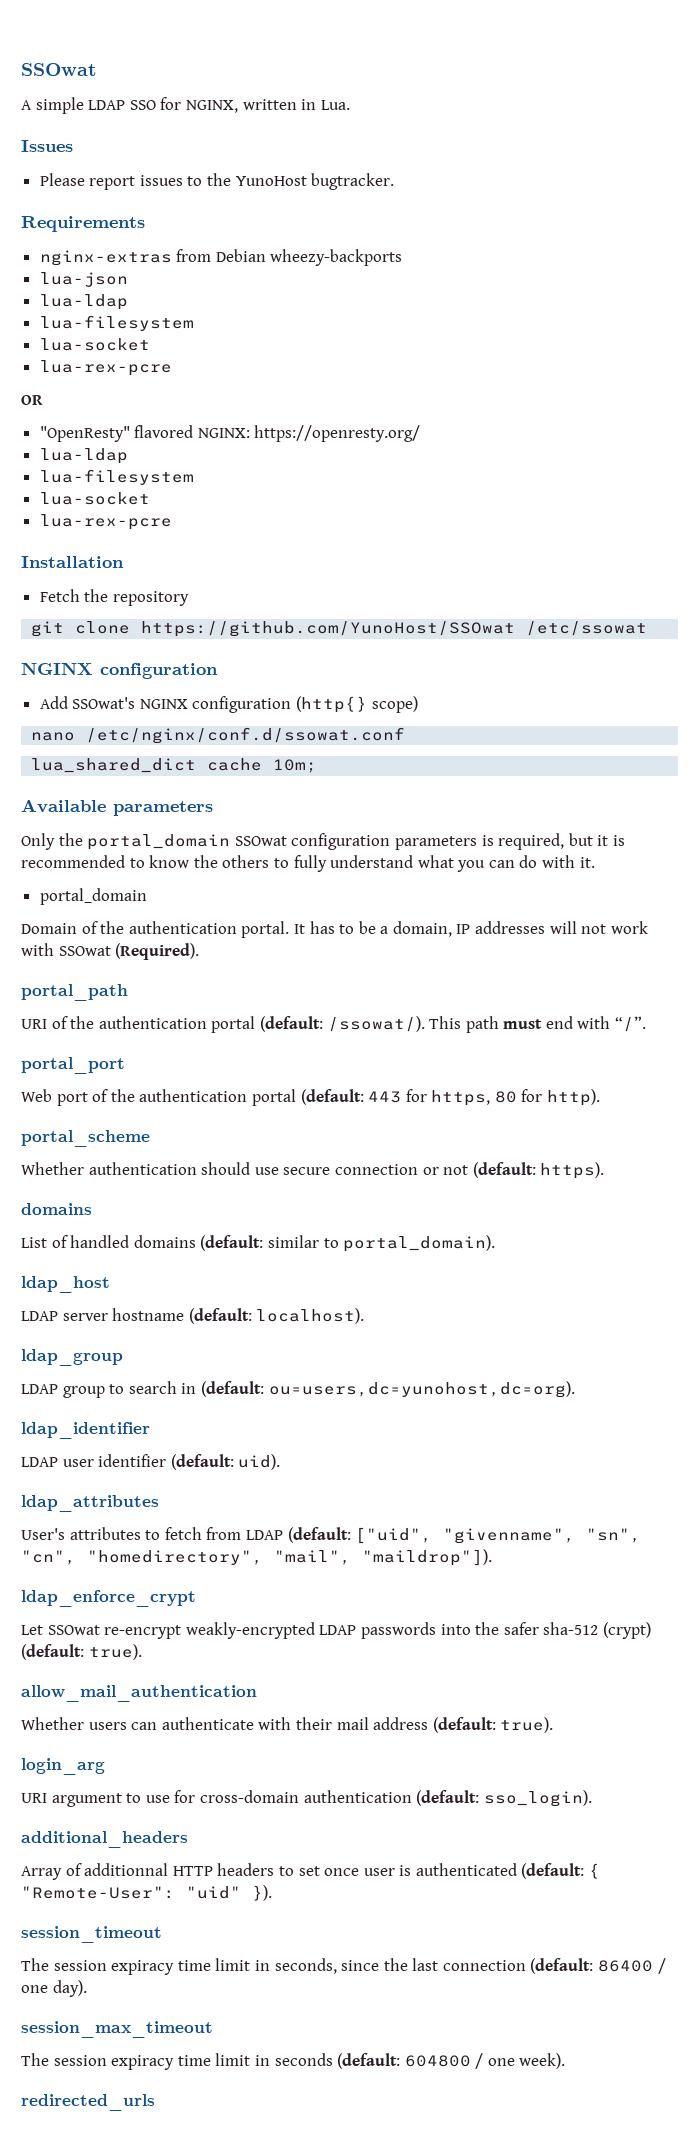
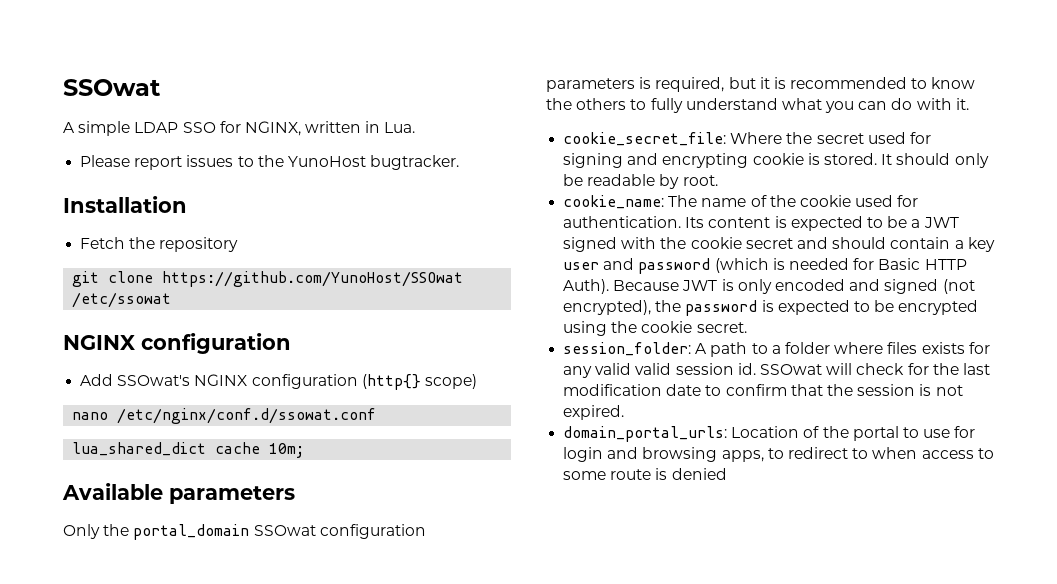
[21,140,73,152] // Issues -> (416, 127) none
[21,216,145,232] [39,249,403,266] [39,272,128,287] [39,294,128,310] [39,315,194,331] [39,338,150,351] [39,360,172,376] [21,395,43,405] [39,425,421,442] [39,448,128,464] [39,469,194,485] [39,492,150,505] [39,514,172,530] // Requirements // nginx-extras from Debian wheezy-backports // lua-json // lua-ldap // lua-filesystem // lua-socket // lua-rex-pcre // OR // "OpenResty" flavored NGINX: https://openresty.org/ // lua-ldap // lua-filesystem // lua-socket // lua-rex-pcre -> (460, 162) none
[39,888,147,905] [21,921,648,938] [21,943,200,960] [21,984,128,1001] [21,1016,647,1033] [21,1057,125,1074] [21,1089,601,1106] [21,1130,150,1147] [21,1162,605,1179] [21,1203,92,1215] [21,1235,496,1252] [21,1276,110,1293] [21,1308,365,1324] [21,1349,123,1366] [21,1381,575,1398] [21,1422,150,1439] [21,1454,281,1470] [21,1495,159,1512] [21,1527,642,1544] [21,1549,492,1566] [21,1590,196,1607] [21,1622,651,1639] [21,1644,142,1660] [21,1685,257,1702] [21,1717,554,1733] [21,1758,105,1775] [21,1790,592,1807] [21,1831,188,1848] [21,1863,601,1880] [21,1885,272,1901] [21,1926,162,1943] [21,1958,666,1975] [21,1980,87,1997] [21,2021,213,2038] [21,2053,566,2070] [21,2094,155,2111] portal_domain // Domain of the authentication portal. It has to be a domain, IP addresses will not work with SSOwat (Required). // portal_path // URI of the authentication portal (default: /ssowat/). This path must end with “/”. // portal_port // Web port of the authentication portal (default: 443 for https, 80 for http). // portal_scheme // Whether authentication should use secure connection or not (default: https). // domains // List of handled domains (default: similar to portal_domain). // ldap_host // LDAP server hostname (default: localhost). // ldap_group // LDAP group to search in (default: ou=users,dc=yunohost,dc=org). // ldap_identifier // LDAP user identifier (default: uid). // ldap_attributes // User's attributes to fetch from LDAP (default: ["uid", "givenname", "sn", "cn", "homedirectory", "mail", "maildrop"]). // ldap_enforce_crypt // Let SSOwat re-encrypt weakly-encrypted LDAP passwords into the safer sha-512 (crypt) (default: true). // allow_mail_authentication // Whether users can authenticate with their mail address (default: true). // login_arg // URI argument to use for cross-domain authentication (default: sso_login). // additional_headers // Array of additionnal HTTP headers to set once user is authenticated (default: { "Remote-User": "uid" }). // session_timeout // The session expiracy time limit in seconds, since the last connection (default: 86400 / one day). // session_max_timeout // The session expiracy time limit in seconds (default: 604800 / one week). // redirected_urls -> [563,132,931,146] [563,153,989,168] [563,174,718,189] [563,195,919,209] [563,216,959,231] [563,237,995,252] [563,258,967,274] [563,279,975,294] [563,300,979,316] [563,321,747,336] [563,342,990,357] [563,363,990,378] [563,384,963,396] [563,405,625,420] [563,426,976,442] [563,447,994,462] [563,468,727,480] cookie_secret_file: Where the secret used for signing and encrypting cookie is stored. It should only be readable by root. // cookie_name: The name of the cookie used for authentication. Its content is expected to be a JWT signed with the cookie secret and should contain a key user and password (which is needed for Basic HTTP Auth). Because JWT is only encoded and signed (not encrypted), the password is expected to be encrypted using the cookie secret. // session_folder: A path to a folder where files exists for any valid valid session id. SSOwat will check for the last modification date to confirm that the session is not expired. // domain_portal_urls: Location of the portal to use for login and browsing apps, to redirect to when access to some route is denied

